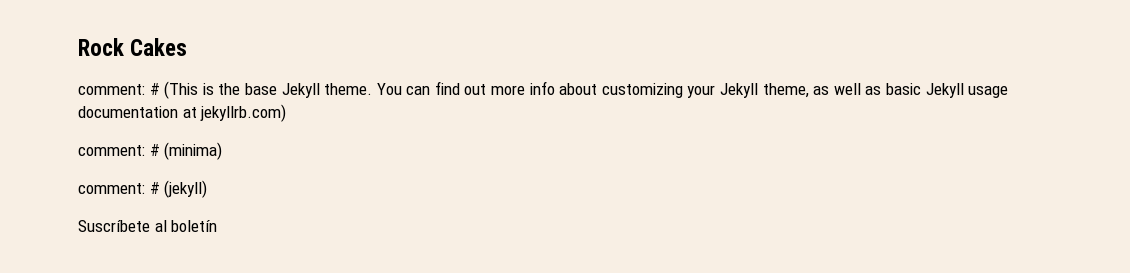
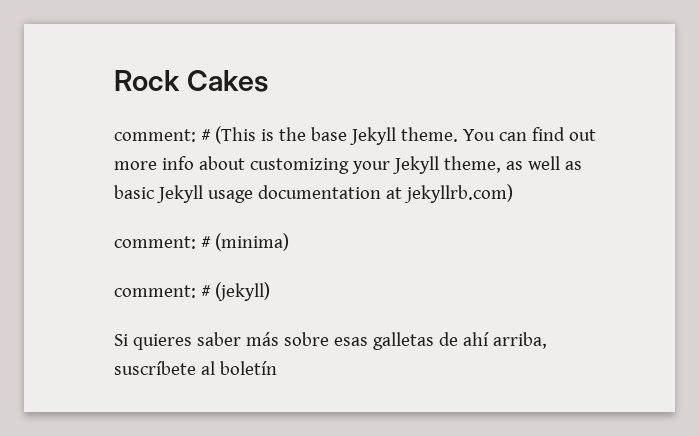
[78,220,150,232] Suscríbete -> [114,332,547,350] [114,361,196,375] Si quieres saber más sobre esas galletas de ahí arriba, suscríbete

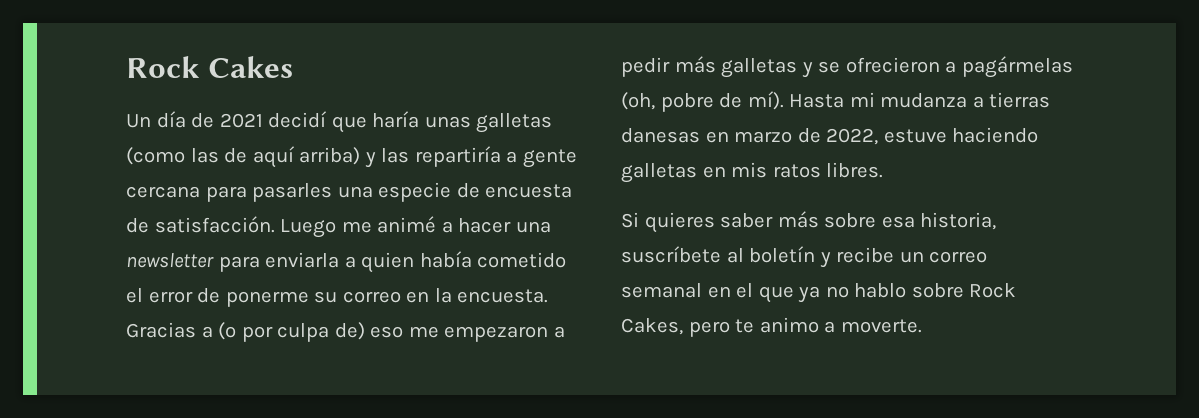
[114,126,596,145] [114,156,582,174] [114,184,513,203] [114,233,289,251] [114,282,270,301] comment: # (This is the base Jekyll theme. You can find out more info about customizing your Jekyll theme, as well as basic Jekyll usage documentation at jekyllrb.com) // comment: # (minima) // comment: # (jekyll) -> [126,111,553,133] [126,146,577,168] [126,182,573,202] [126,216,551,238] [126,251,567,273] [126,288,549,307] [126,322,565,342] [621,56,1073,78] [621,91,1051,112] [621,127,1039,145] [621,162,884,183] Un día de 2021 decidí que haría unas galletas (como las de aquí arriba) y las repartiría a gente cercana para pasarles una especie de encuesta de satisfacción. Luego me animé a hacer una newsletter para enviarla a quien había cometido el error de ponerme su correo en la encuesta. Gracias a (o por culpa de) eso me empezaron a pedir más galletas y se ofrecieron a pagármelas (oh, pobre de mí). Hasta mi mudanza a tierras danesas en marzo de 2022, estuve haciendo galletas en mis ratos libres.
[333,332,547,350] [114,361,277,375] esas galletas de ahí arriba, suscríbete al boletín -> [881,212,997,230] [621,246,988,268] [621,283,1017,303] [621,317,922,337] esa historia, suscríbete al boletín y recibe un correo semanal en el que ya no hablo sobre Rock Cakes, pero te animo a moverte.

